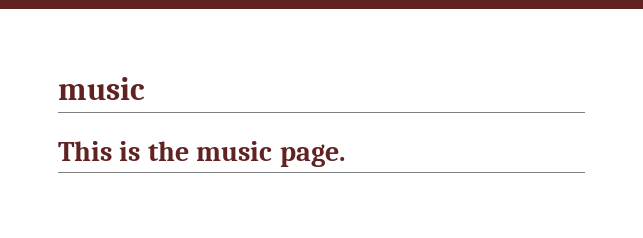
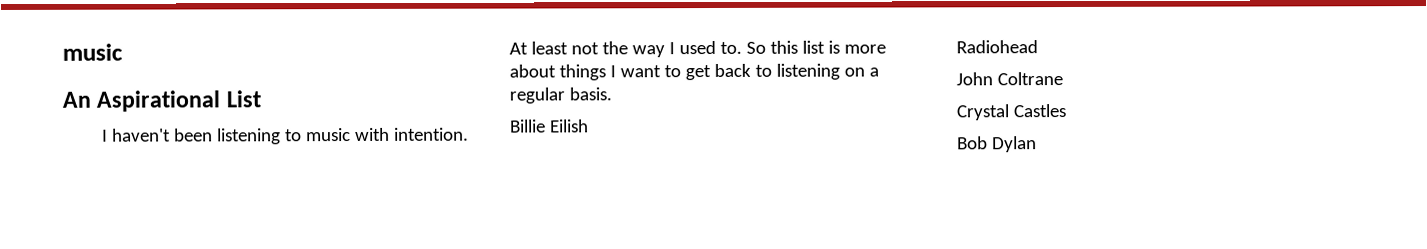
[58,141,345,167] This is the music page. -> [62,90,261,112] [101,127,469,145] [509,40,886,58] [509,63,879,81] [509,87,612,104] [509,119,589,133] [956,40,1038,54] [956,72,1063,86] [956,104,1066,121] [957,136,1037,153] An Aspirational List // I haven't been listening to music with intention. At least not the way I used to. So this list is more about things I want to get back to listening on a regular basis. // Billie Eilish // Radiohead // John Coltrane // Crystal Castles // Bob Dylan

